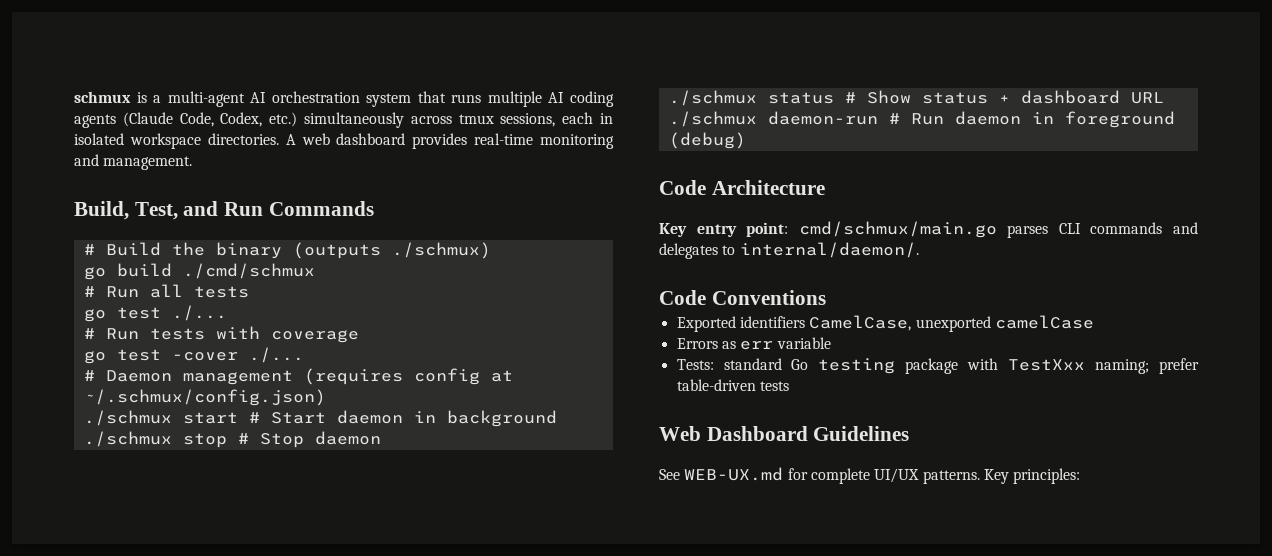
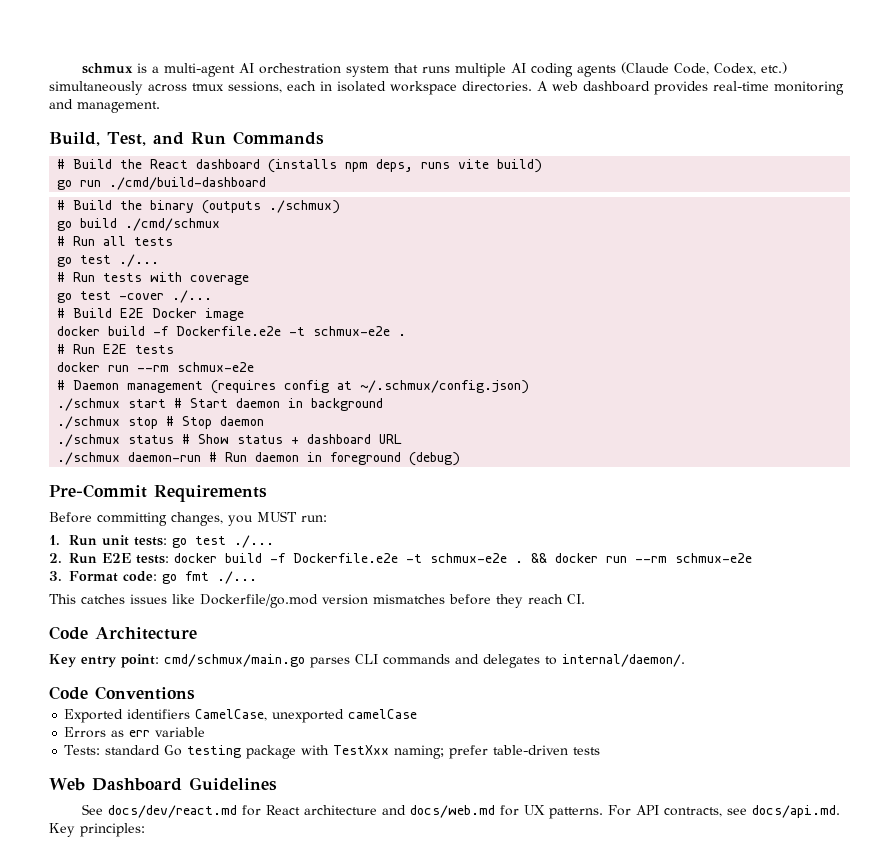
(374, 208) none -> [57,159,543,173] [57,177,267,190] // # Build the React dashboard (installs npm deps, runs vite build) // go run ./cmd/build-dashboard
(304, 355) none -> [57,308,245,321] [57,326,407,336] [57,344,175,354] [57,362,255,372] // # Build E2E Docker image // docker build -f Dockerfile.e2e -t schmux-e2e . // # Run E2E tests // docker run --rm schmux-e2e
(746, 140) none -> [49,484,267,502] [49,511,327,526] [49,535,274,548] [49,553,752,564] [49,571,257,584] [49,594,585,608] // Pre-Commit Requirements // Before committing changes, you MUST run: // 1. Run unit tests: go test ./... // 2. Run E2E tests: docker build -f Dockerfile.e2e -t schmux-e2e . && docker run --rm schmux-e2e // 3. Format code: go fmt ./... // This catches issues like Dockerfile/go.mod version mismatches before they reach CI.
[684,467,980,484] WEB-UX.md for complete UI/UX patterns. -> [107,805,840,819] docs/dev/react.md for React architecture and docs/web.md for UX patterns. For API contracts, see docs/api.md.

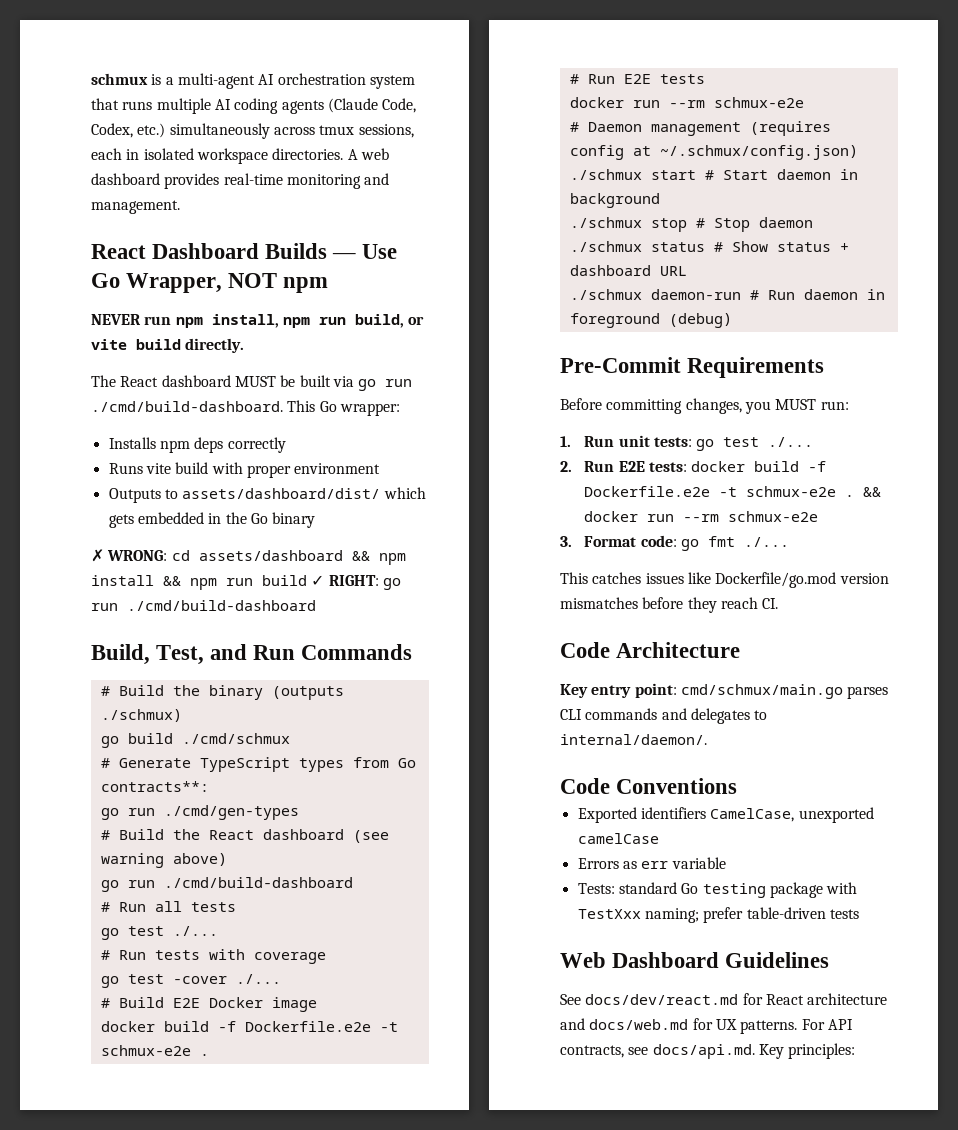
(160, 107) none -> [91,243,398,259] [91,273,329,293] [91,314,425,328] [91,338,245,353] [91,375,413,391] [91,400,400,416] [108,437,286,453] [108,462,381,478] [108,487,426,503] [108,512,316,528] [91,549,406,565] [91,575,401,590] [91,600,316,611] // React Dashboard Builds — Use Go Wrapper, NOT npm // NEVER run npm install, npm run build, or vite build directly. // The React dashboard MUST be built via go run ./cmd/build-dashboard. This Go wrapper: // Installs npm deps correctly // Runs vite build with proper environment // Outputs to assets/dashboard/dist/ which gets embedded in the Go binary // ✗ WRONG: cd assets/dashboard && npm install && npm run build ✓ RIGHT: go run ./cmd/build-dashboard
[57,159,543,173] [57,177,267,190] // # Build the React dashboard (installs npm deps, runs vite build) // go run ./cmd/build-dashboard -> (413, 652) none
(221, 224) none -> [100,757,416,772] [100,781,209,792] [100,805,299,820] [100,829,389,843] [100,853,227,868] [100,877,353,892] // # Generate TypeScript types from Go contracts**: // go run ./cmd/gen-types // # Build the React dashboard (see warning above) // go run ./cmd/build-dashboard

